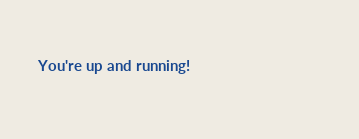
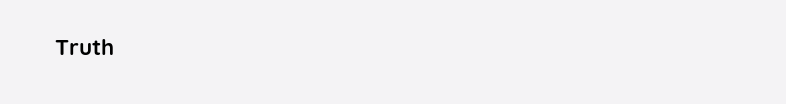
[37,60,191,74] You're up and running! -> [55,39,114,55] Truth

